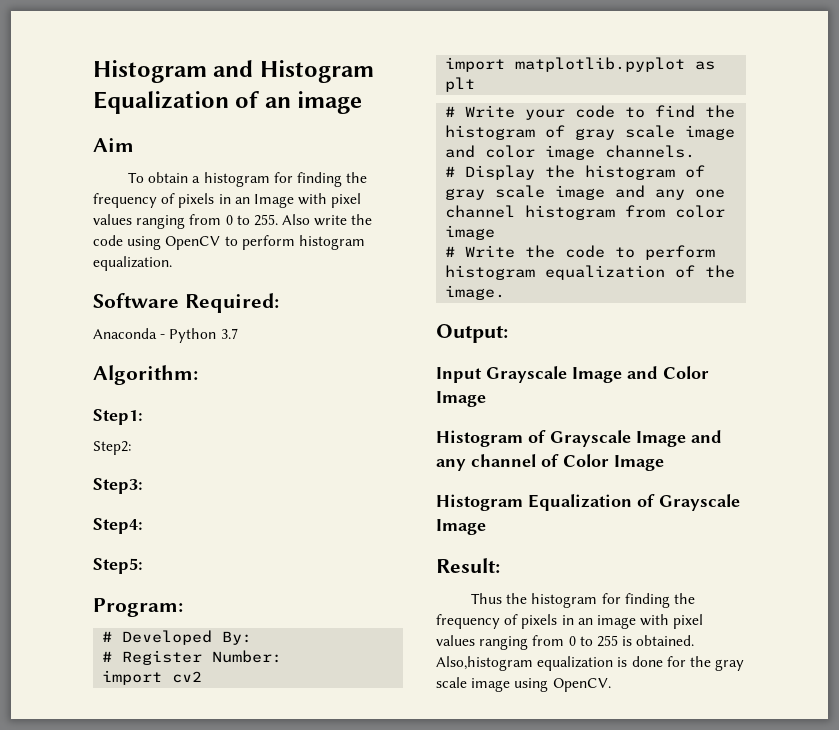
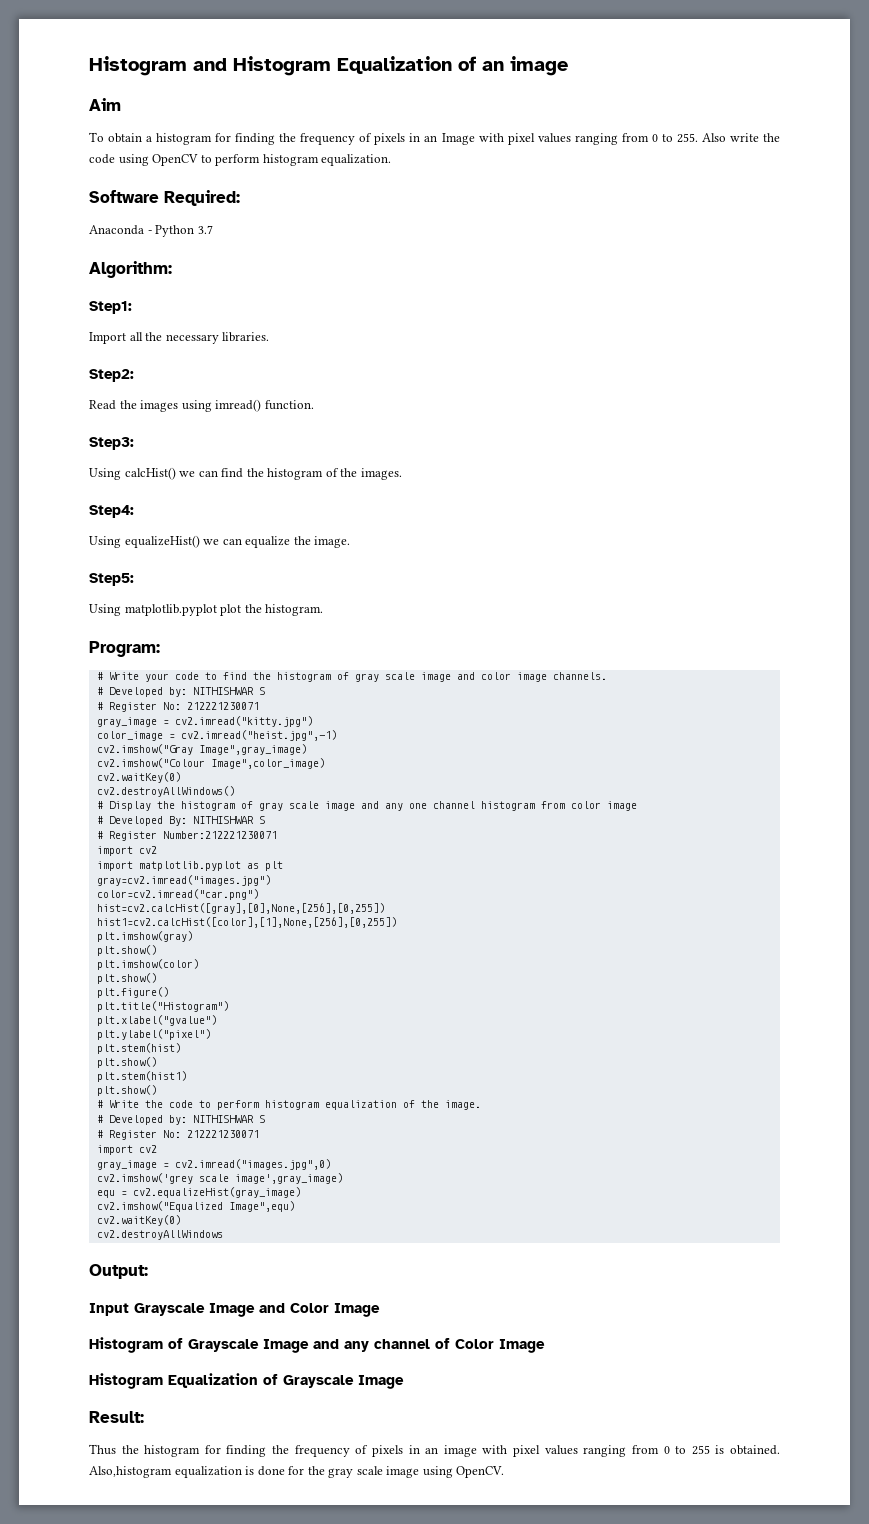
[93,441,131,455] [93,478,143,494] [93,518,143,534] [93,558,143,574] [93,598,183,617] [102,630,253,645] [102,650,283,665] [102,670,203,685] [445,57,716,72] [445,77,476,92] Step2: // Step3: // Step4: // Step5: // Program: // # Developed By: // # Register Number: // import cv2 // import matplotlib.pyplot as plt -> [89,332,270,344] [89,369,134,382] [89,399,314,412] [89,437,134,450] [89,467,402,480] [89,505,134,518] [89,535,351,548] [89,573,134,586] [89,604,324,616] [89,641,160,657] Import all the necessary libraries. // Step2: // Read the images using imread() function. // Step3: // Using calcHist() we can find the histogram of the images. // Step4: // Using equalizeHist() we can equalize the image. // Step5: // Using matplotlib.pyplot plot the histogram. // Program:
(696, 151) none -> [96,687,265,697] [96,702,259,712] [96,716,313,727] [96,730,337,741] [96,744,307,755] [96,758,325,769] [96,772,181,783] [96,786,235,797] // # Developed by: NITHISHWAR S // # Register No: 212221230071 // gray_image = cv2.imread("kitty.jpg") // color_image = cv2.imread("heist.jpg",-1) // cv2.imshow("Gray Image",gray_image) // cv2.imshow("Colour Image",color_image) // cv2.waitKey(0) // cv2.destroyAllWindows()
(496, 232) none -> [96,816,265,826] [96,831,277,841] [96,846,157,856] [96,861,283,871] [96,875,271,886] [96,889,259,900] [96,903,385,914] [96,917,397,928] [96,931,193,942] [96,945,157,956] [96,959,199,970] [96,973,157,984] [96,987,169,998] [96,1001,229,1012] [96,1015,217,1026] [96,1029,211,1040] [96,1043,181,1054] [96,1057,157,1068] [96,1071,187,1082] [96,1085,157,1096] // # Developed By: NITHISHWAR S // # Register Number:212221230071 // import cv2 // import matplotlib.pyplot as plt // gray=cv2.imread("images.jpg") // color=cv2.imread("car.png") // hist=cv2.calcHist([gray],[0],None,[256],[0,255]) // hist1=cv2.calcHist([color],[1],None,[256],[0,255]) // plt.imshow(gray) // plt.show() // plt.imshow(color) // plt.show() // plt.figure() // plt.title("Histogram") // plt.xlabel("gvalue") // plt.ylabel("pixel") // plt.stem(hist) // plt.show() // plt.stem(hist1) // plt.show()
(506, 292) none -> [96,1115,265,1125] [96,1130,259,1140] [96,1145,157,1155] [96,1159,331,1170] [96,1173,343,1184] [96,1187,301,1198] [96,1201,295,1212] [96,1215,181,1226] [96,1230,223,1240] // # Developed by: NITHISHWAR S // # Register No: 212221230071 // import cv2 // gray_image = cv2.imread("images.jpg",0) // cv2.imshow('grey scale image',gray_image) // equ = cv2.equalizeHist(gray_image) // cv2.imshow("Equalized Image",equ) // cv2.waitKey(0) // cv2.destroyAllWindows

